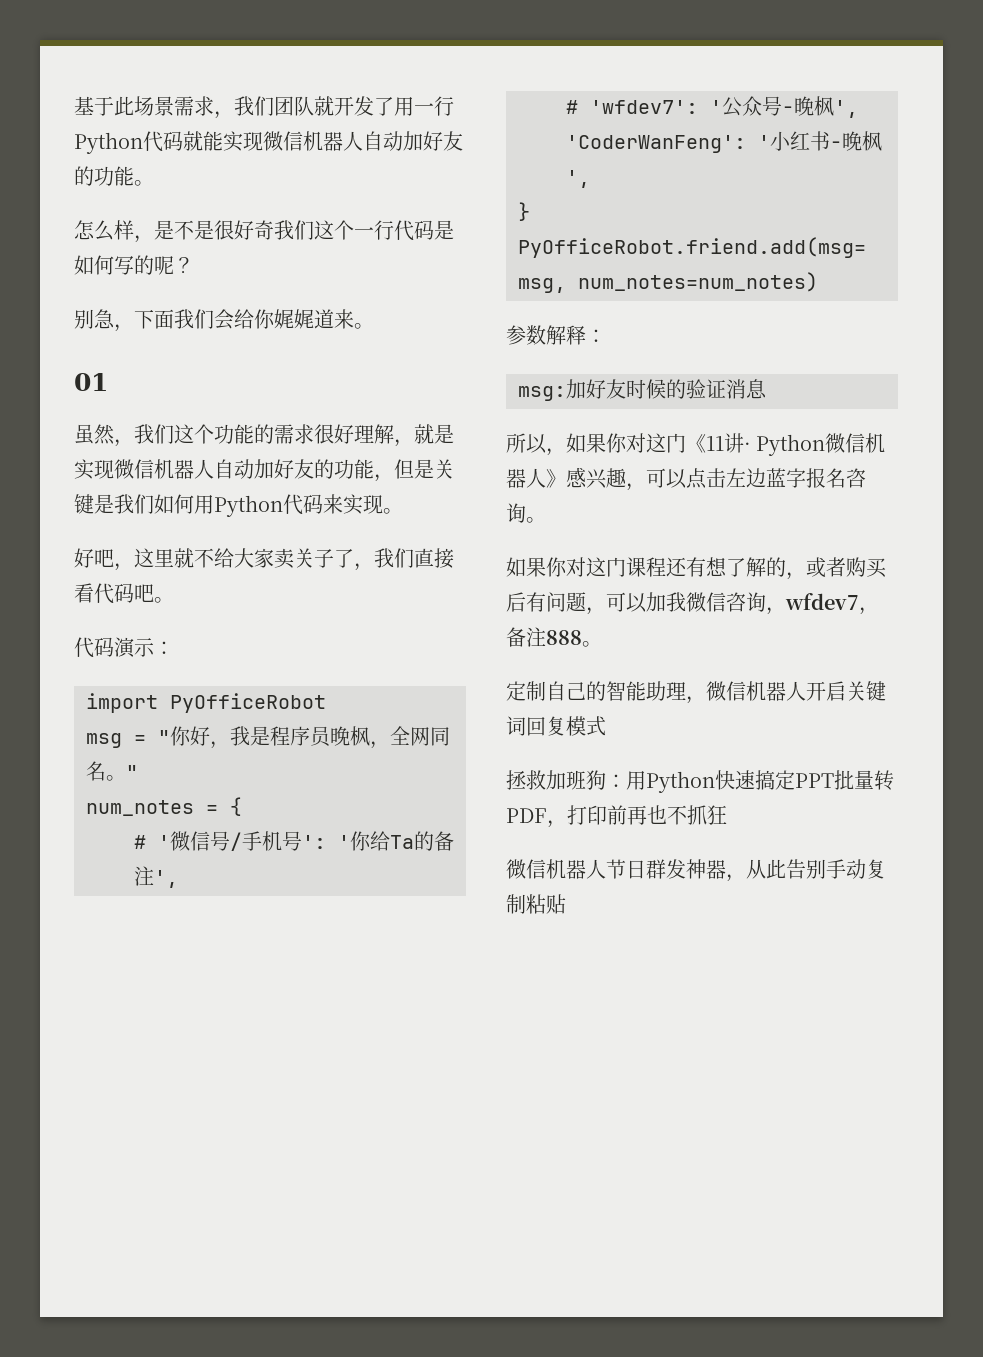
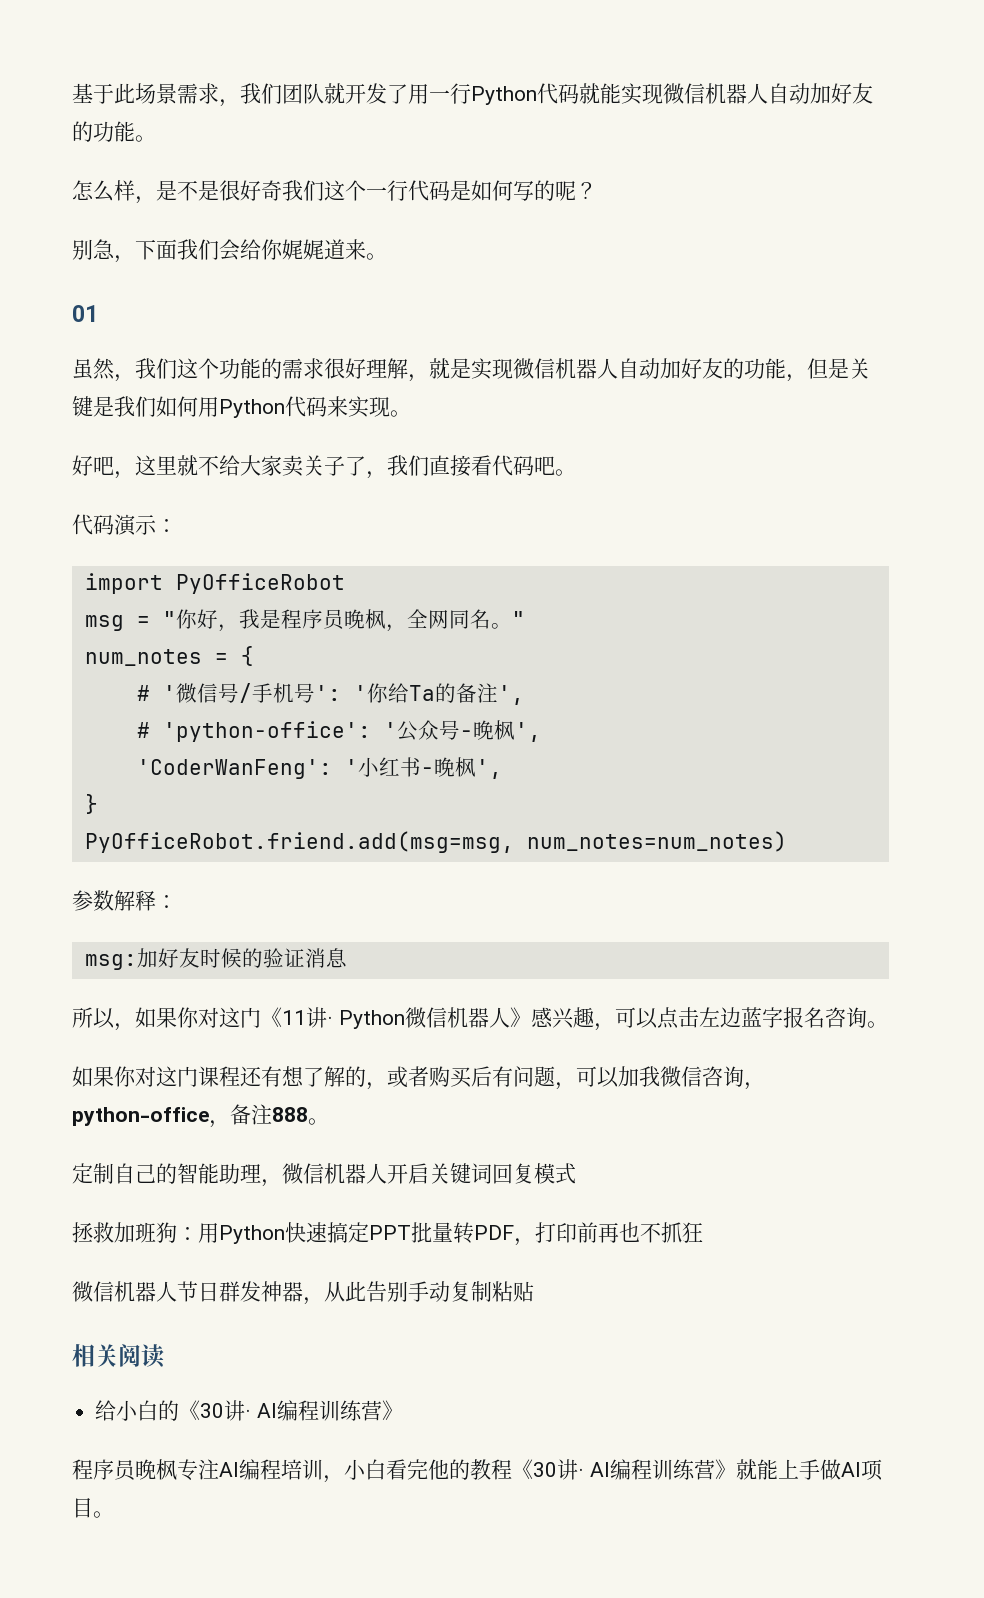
[590,100,698,114] 'wfdev7': -> [162,721,371,742] 'python-office':
[785,593,859,610] wfdev7 -> [72,1107,209,1126] python-office
(566, 904) none -> [72,1344,165,1368] [95,1400,404,1421] [72,1459,883,1483] [72,1498,114,1518] // 相关阅读 // 给小白的《30讲· AI编程训练营》 // 程序员晚枫专注AI编程培训，小白看完他的教程《30讲· AI编程训练营》就能上手做AI项目。

